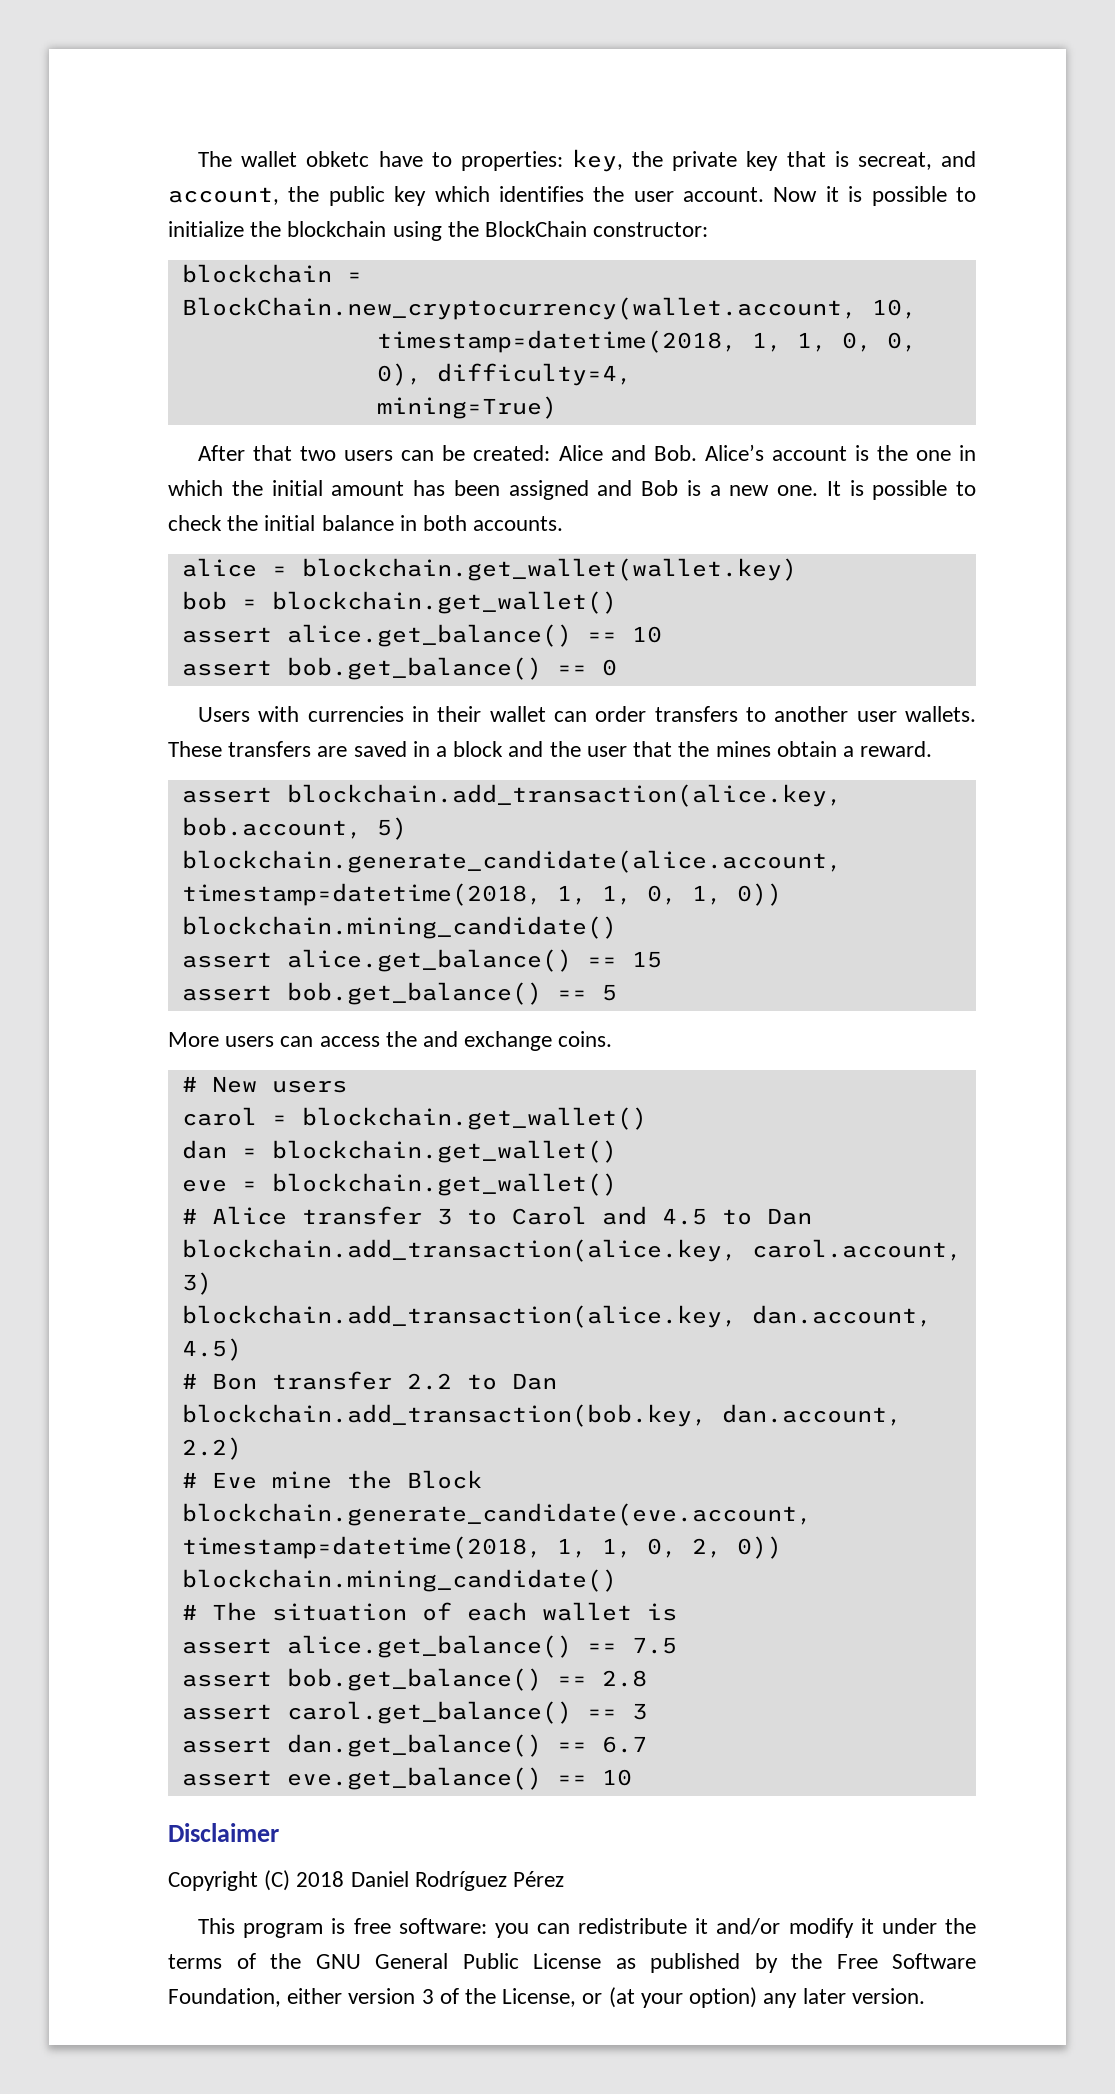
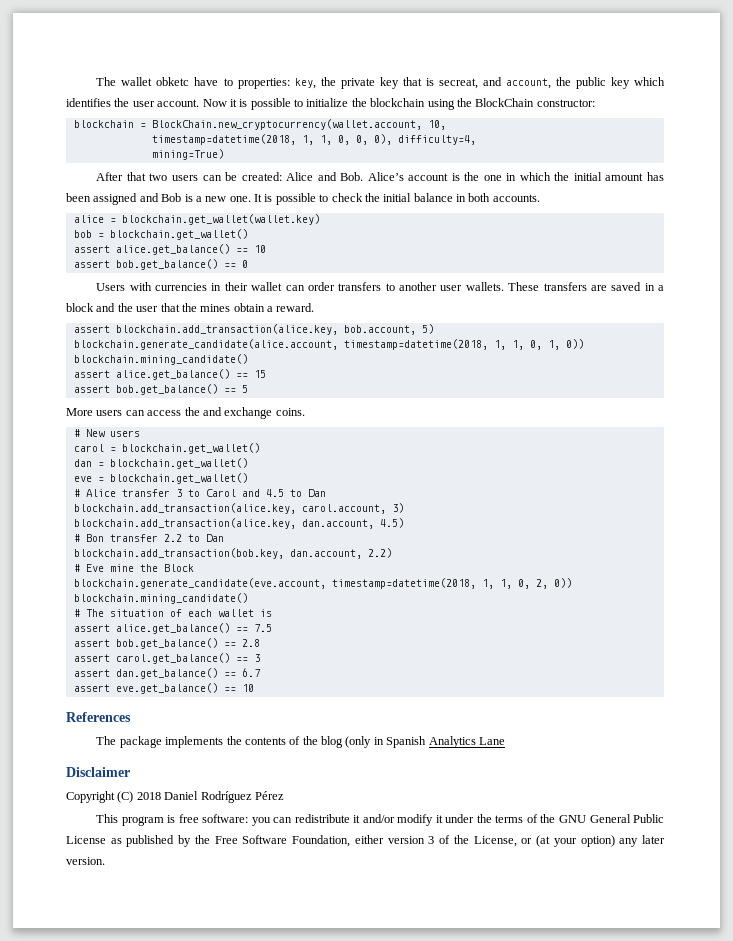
(632, 1777) none -> [66,712,131,722] [96,736,505,748] // References // The package implements the contents of the blog (only in Spanish Analytics Lane

